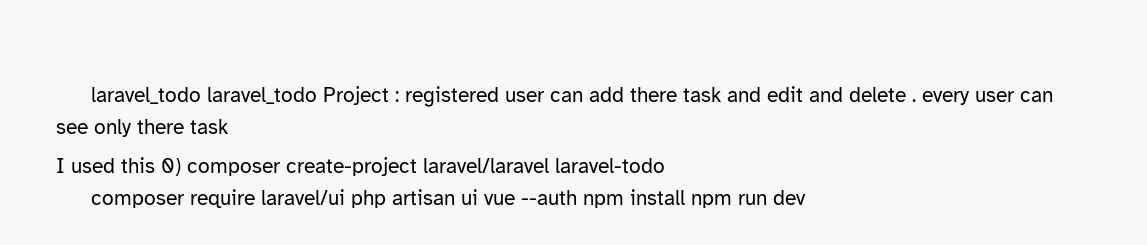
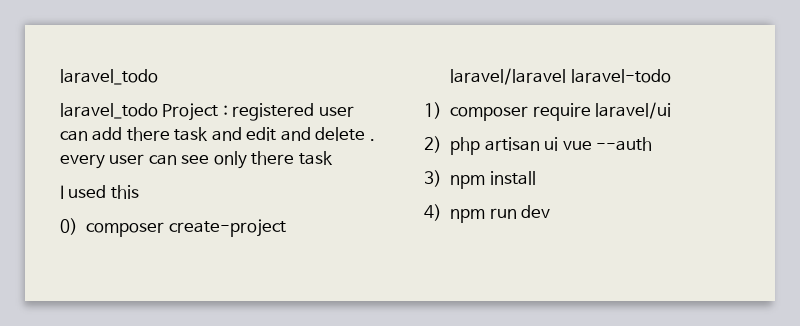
[91,87,202,104] laravel_todo -> [60,69,158,85] laravel_todo //
(155, 165) none -> (139, 192) //
(665, 165) none -> [424,102,442,119] 1)
(346, 197) none -> [424,136,442,153] // 2)
(578, 197) none -> [424,170,442,187] // 3)
(686, 197) none -> [424,204,442,221] // 4)

